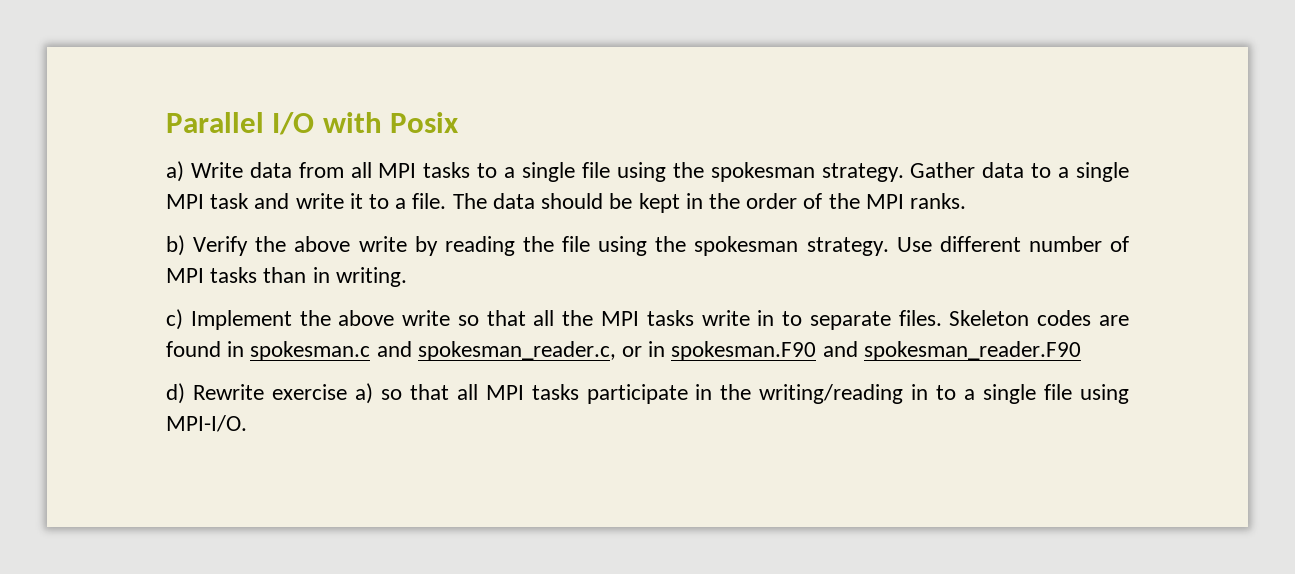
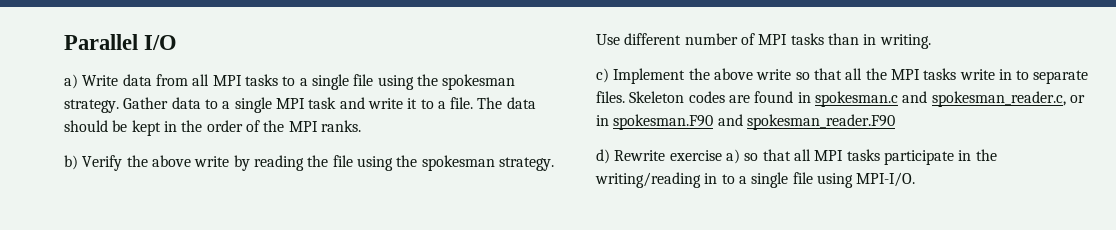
[322,112,459,133] with Posix -> (178, 42) none

